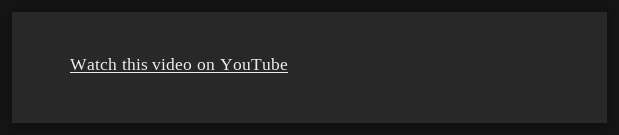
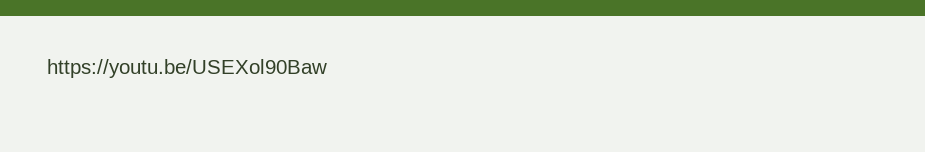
[70,58,288,70] Watch this video on YouTube -> [47,59,327,78] https://youtu.be/USEXol90Baw

